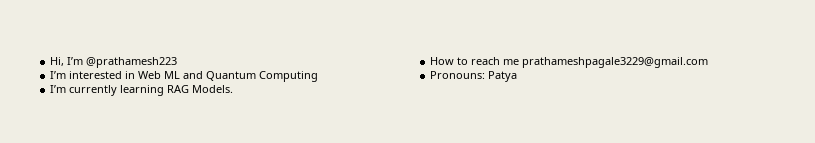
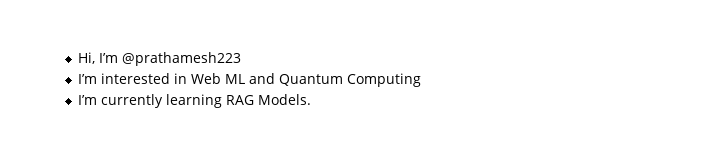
[430,57,709,68] [430,71,518,82] // How to reach me prathameshpagale3229@gmail.com // Pronouns: Patya -> (311, 99) none

